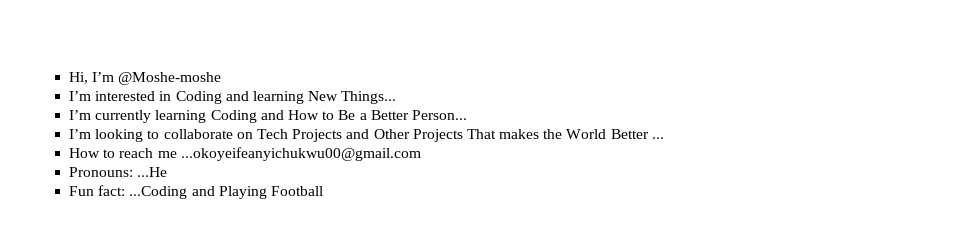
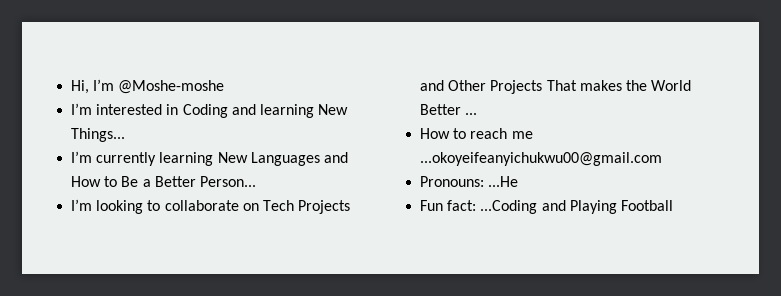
[210,110,257,123] Coding -> [217,152,320,166] New Languages

